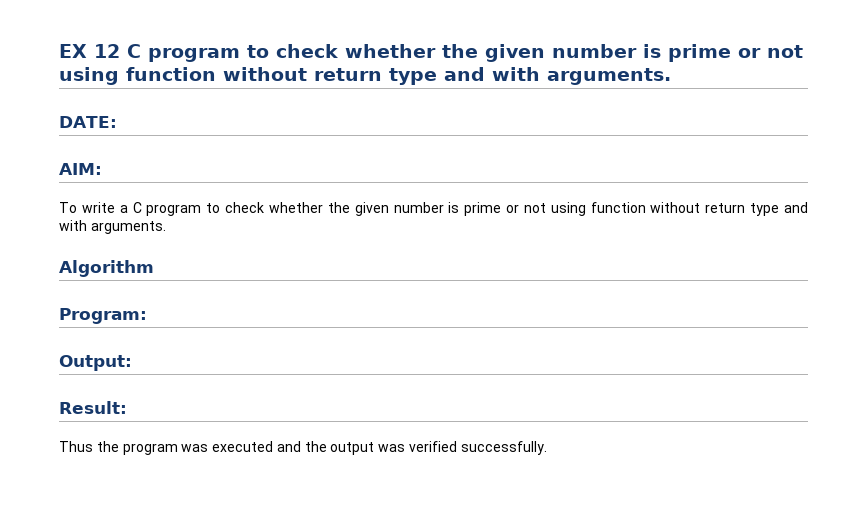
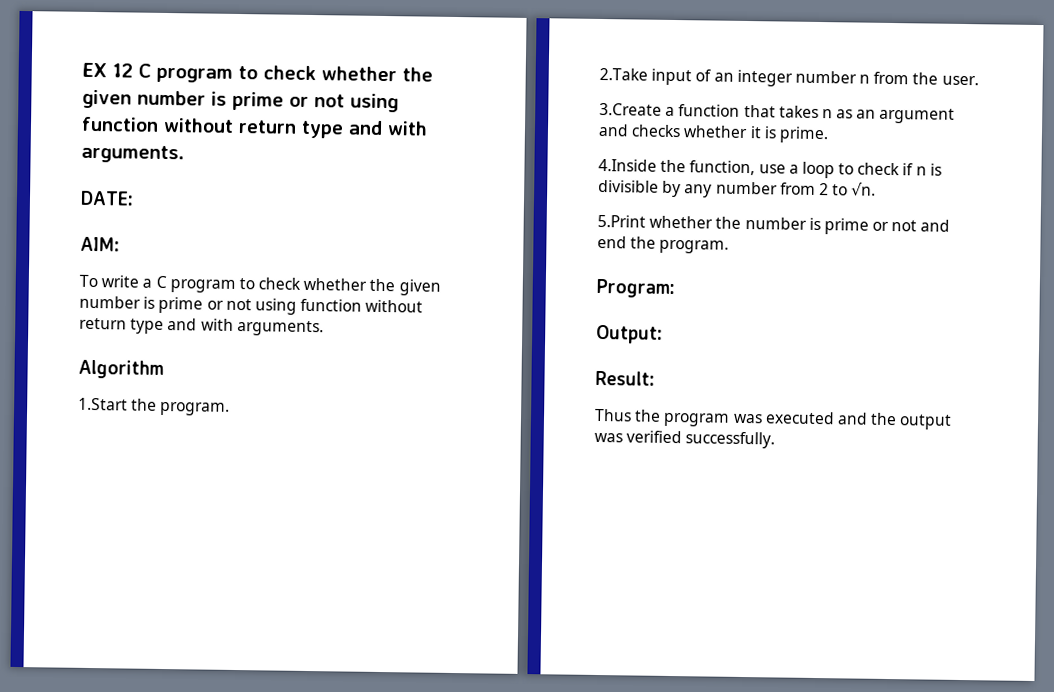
(154, 268) none -> [78,397,231,416] [599,67,979,87] [599,102,956,124] [598,123,829,144] [598,158,942,179] [598,179,877,198] [597,214,951,235] [597,235,730,254] // 1.Start the program. // 2.Take input of an integer number n from the user. // 3.Create a function that takes n as an argument and checks whether it is prime. // 4.Inside the function, use a loop to check if n is divisible by any number from 2 to √n. // 5.Print whether the number is prime or not and end the program.

